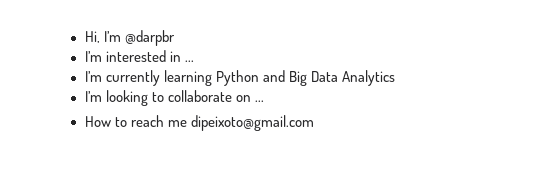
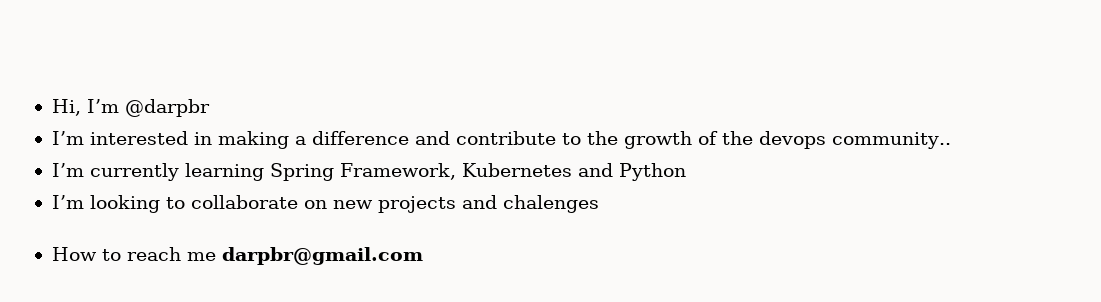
[184,60,194,62] [84,70,395,86] ... // I’m currently learning Python and Big Data Analytics -> [217,131,951,149] [51,163,686,181] making a difference and contribute to the growth of the devops community.. // I’m currently learning Spring Framework, Kubernetes and Python
[254,100,264,102] ... -> [332,195,599,213] new projects and chalenges
[190,115,314,131] dipeixoto@gmail.com -> [221,247,423,265] darpbr@gmail.com

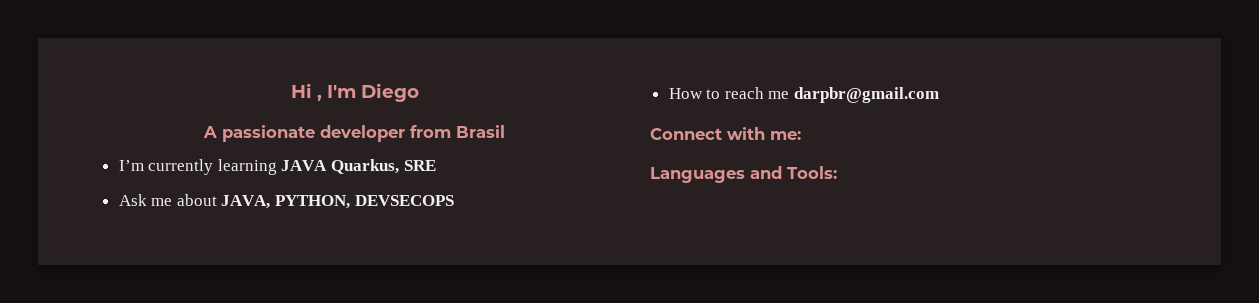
[51,99,210,117] [51,131,951,149] [51,163,686,181] [51,195,599,213] Hi, I’m @darpbr // I’m interested in making a difference and contribute to the growth of the devops community.. // I’m currently learning Spring Framework, Kubernetes and Python // I’m looking to collaborate on new projects and chalenges -> [290,83,419,102] [203,125,505,142] [118,159,436,175] [118,194,454,209] Hi , I'm Diego // A passionate developer from Brasil // I’m currently learning JAVA Quarkus, SRE // Ask me about JAVA, PYTHON, DEVSECOPS
(423, 256) none -> [650,127,801,140] [650,166,837,183] // Connect with me: // Languages and Tools:

